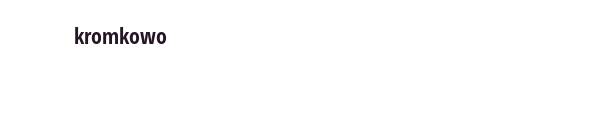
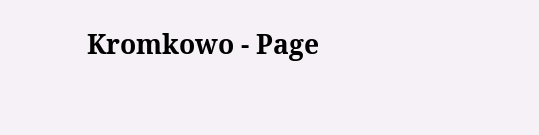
[74,27,167,44] kromkowo -> [87,33,320,61] Kromkowo - Page

